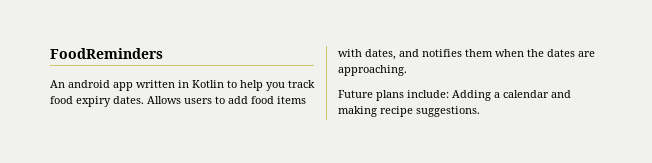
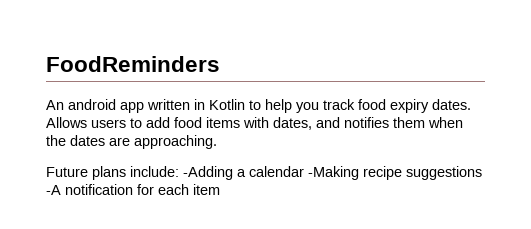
[452,90,491,101] Adding -> [183,166,233,180] -Adding
[551,90,571,98] [338,106,480,117] and making recipe suggestions. -> [308,166,482,180] [46,184,220,195] -Making recipe suggestions -A notification for each item

